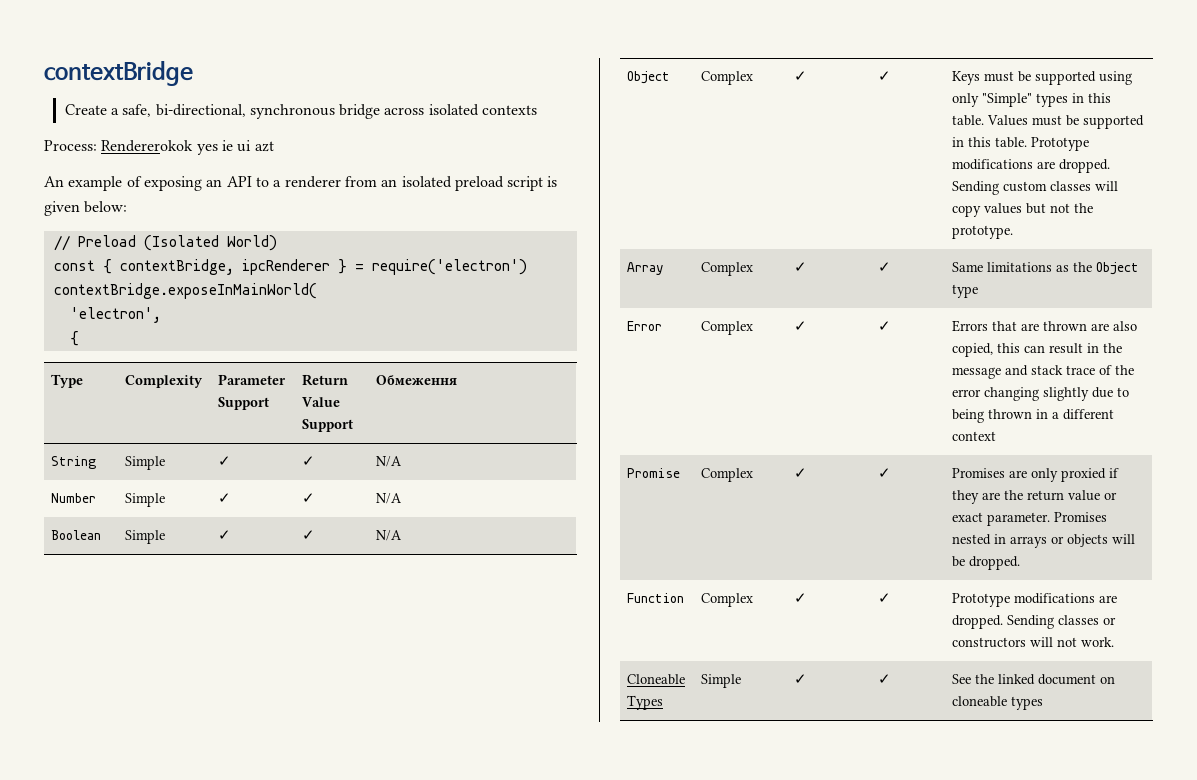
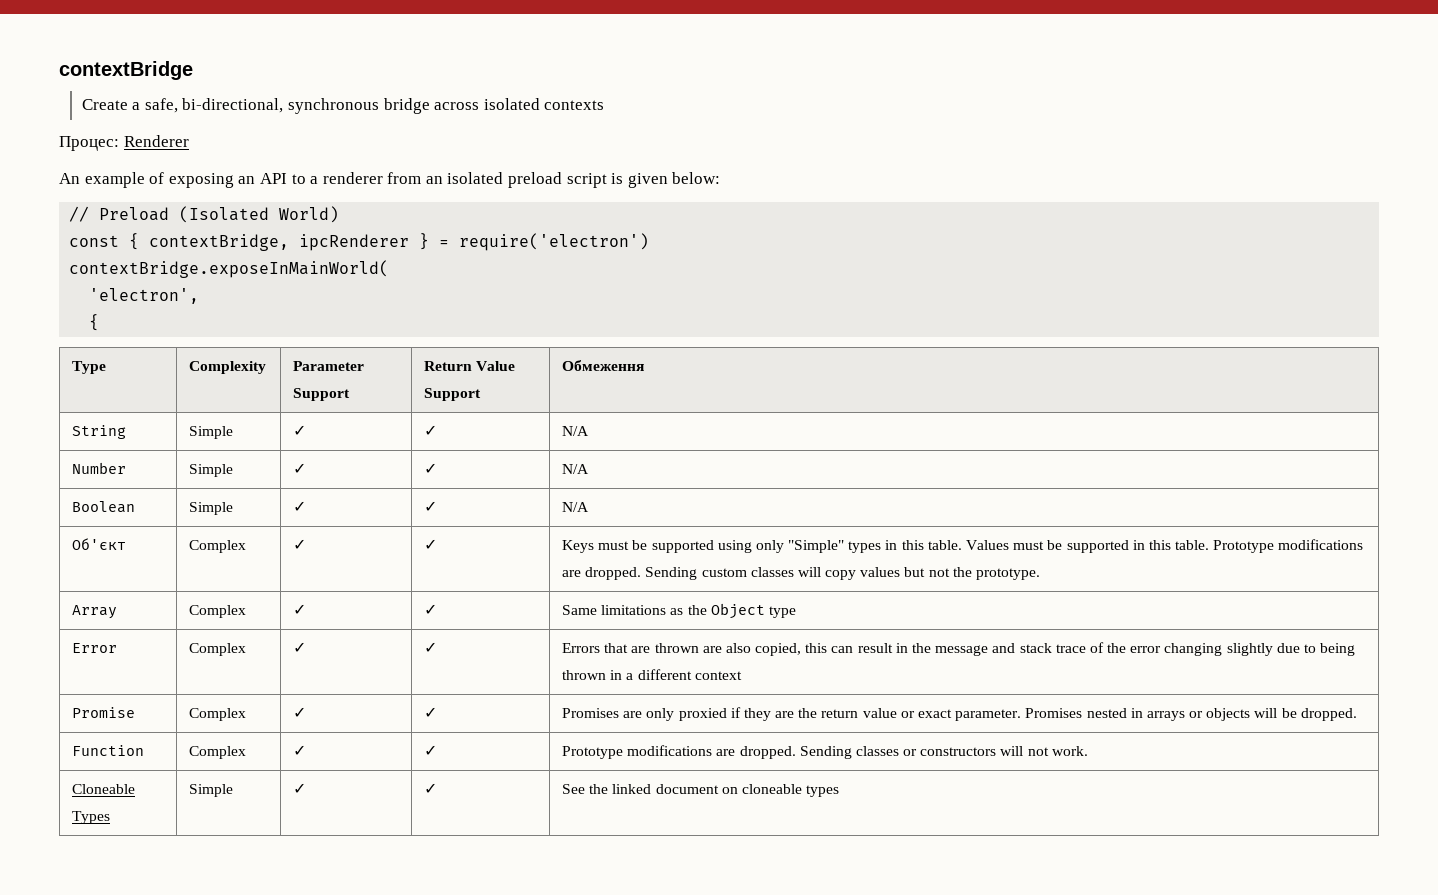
[44,140,274,155] Process: Rendererokok yes ie ui azt -> [59,135,189,151] Процес: Renderer
[627,71,671,84] Object -> [71,538,126,550] Об'єкт

